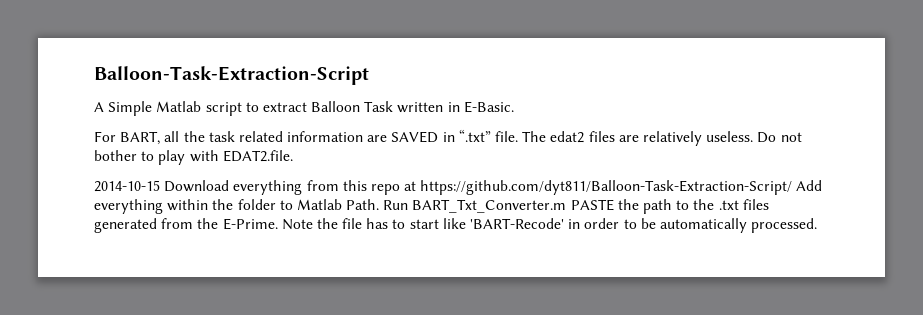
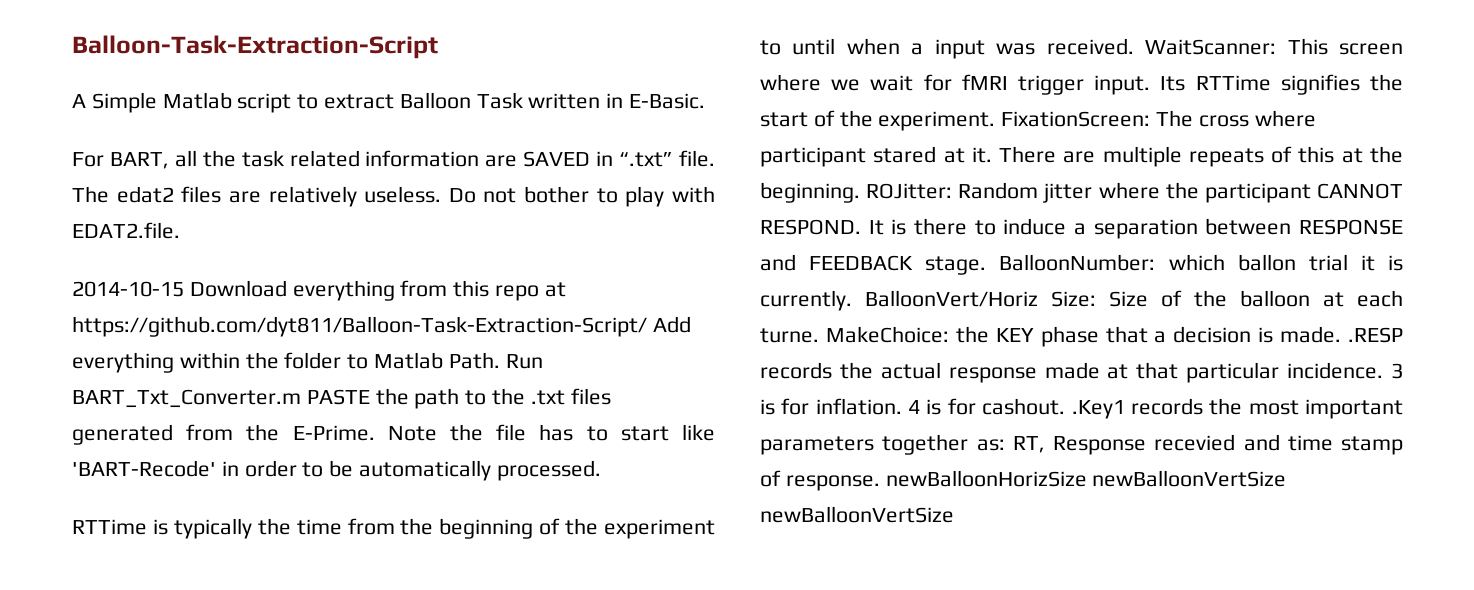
(818, 225) none -> [72,518,715,539] [760,38,1403,59] [760,74,1403,95] [760,110,1316,131] [760,146,1403,167] [760,182,1403,203] [760,218,1403,239] [760,254,1403,275] [760,290,1403,311] [760,326,1403,347] [760,362,1403,383] [760,398,1403,419] [760,434,1403,455] [760,470,1287,491] [760,506,954,523] // RTTime is typically the time from the beginning of the experiment to until when a input was received. WaitScanner: This screen where we wait for fMRI trigger input. Its RTTime signifies the start of the experiment. FixationScreen: The cross where participant stared at it. There are multiple repeats of this at the beginning. ROJitter: Random jitter where the participant CANNOT RESPOND. It is there to induce a separation between RESPONSE and FEEDBACK stage. BalloonNumber: which ballon trial it is currently. BalloonVert/Horiz Size: Size of the balloon at each turne. MakeChoice: the KEY phase that a decision is made. .RESP records the actual response made at that particular incidence. 3 is for inflation. 4 is for cashout. .Key1 records the most important parameters together as: RT, Response recevied and time stamp of response. newBalloonHorizSize newBalloonVertSize newBalloonVertSize

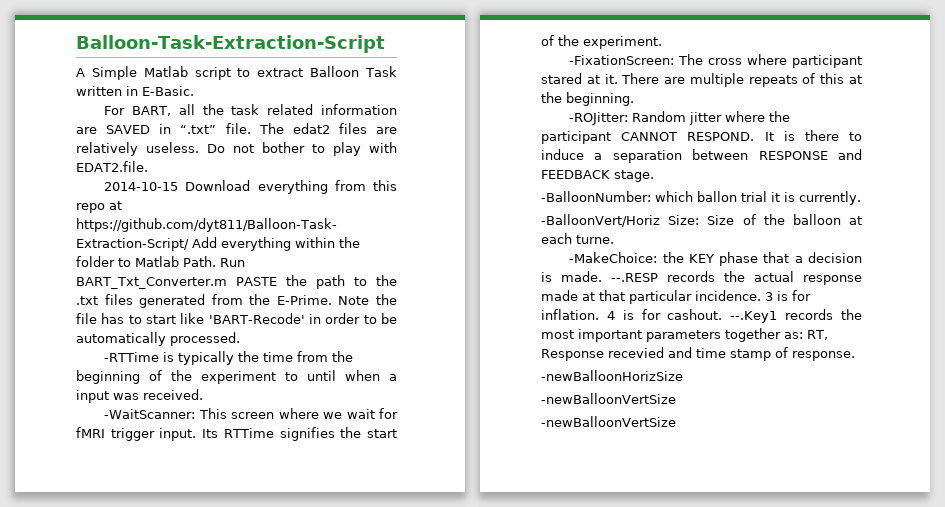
[72,519,147,535] RTTime -> [104,352,160,362] -RTTime
[1145,39,1277,55] WaitScanner: -> [104,409,196,419] // -WaitScanner:
[1001,111,1151,127] FixationScreen: -> [569,55,675,65] // -FixationScreen:
[866,183,953,199] ROJitter: -> [569,112,629,125] // -ROJitter:
[999,254,1156,271] BalloonNumber: -> [541,191,651,202] // -BalloonNumber:
[865,290,1038,307] BalloonVert/Horiz -> [541,214,660,227] // -BalloonVert/Horiz
[825,326,949,343] MakeChoice: -> [569,252,658,263] // -MakeChoice:
[1347,327,1403,343] .RESP -> [611,273,658,282] --.RESP
[1071,400,1125,419] .Key1 -> [730,311,778,323] --.Key1
[885,470,1287,487] [760,506,954,523] newBalloonHorizSize newBalloonVertSize newBalloonVertSize -> [541,370,683,381] [541,393,676,404] [541,416,676,427] // -newBalloonHorizSize // -newBalloonVertSize // -newBalloonVertSize

